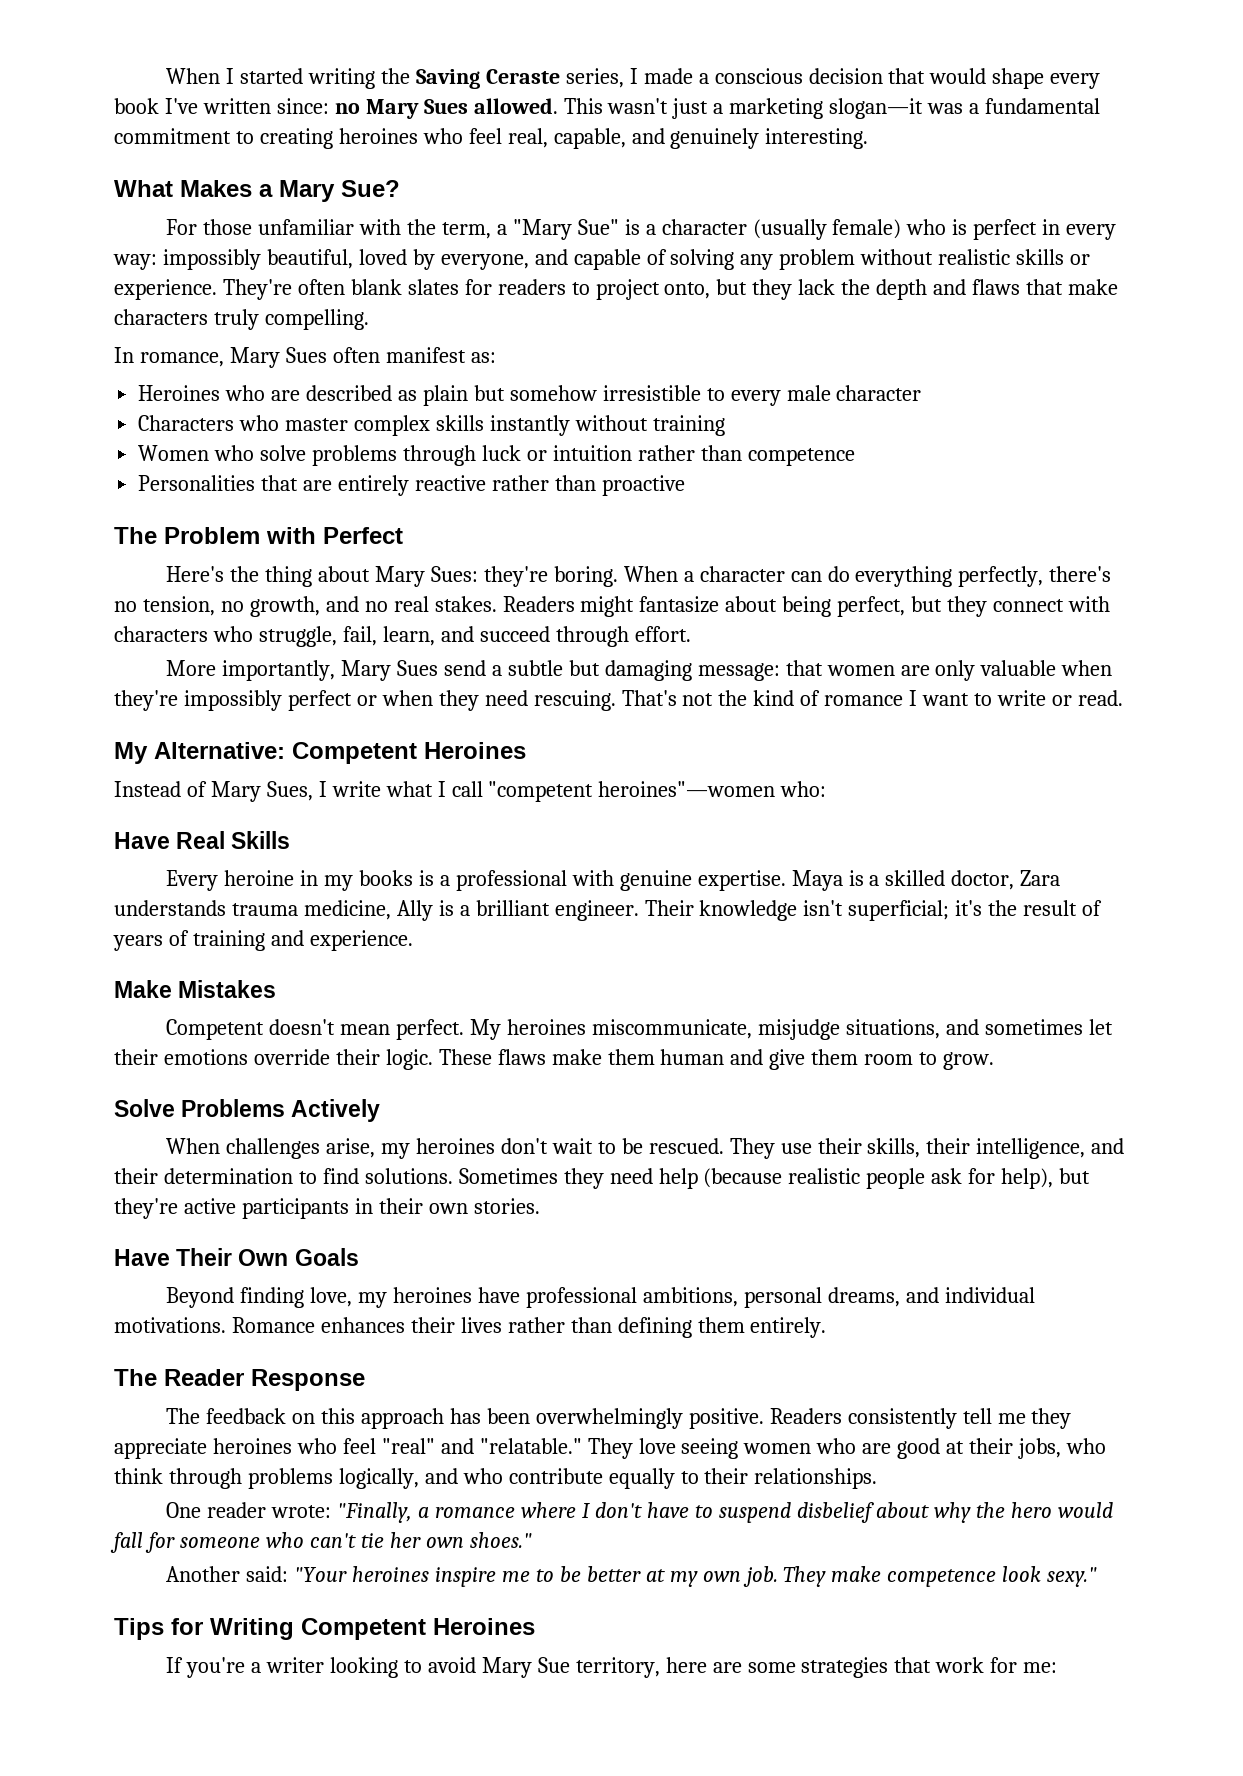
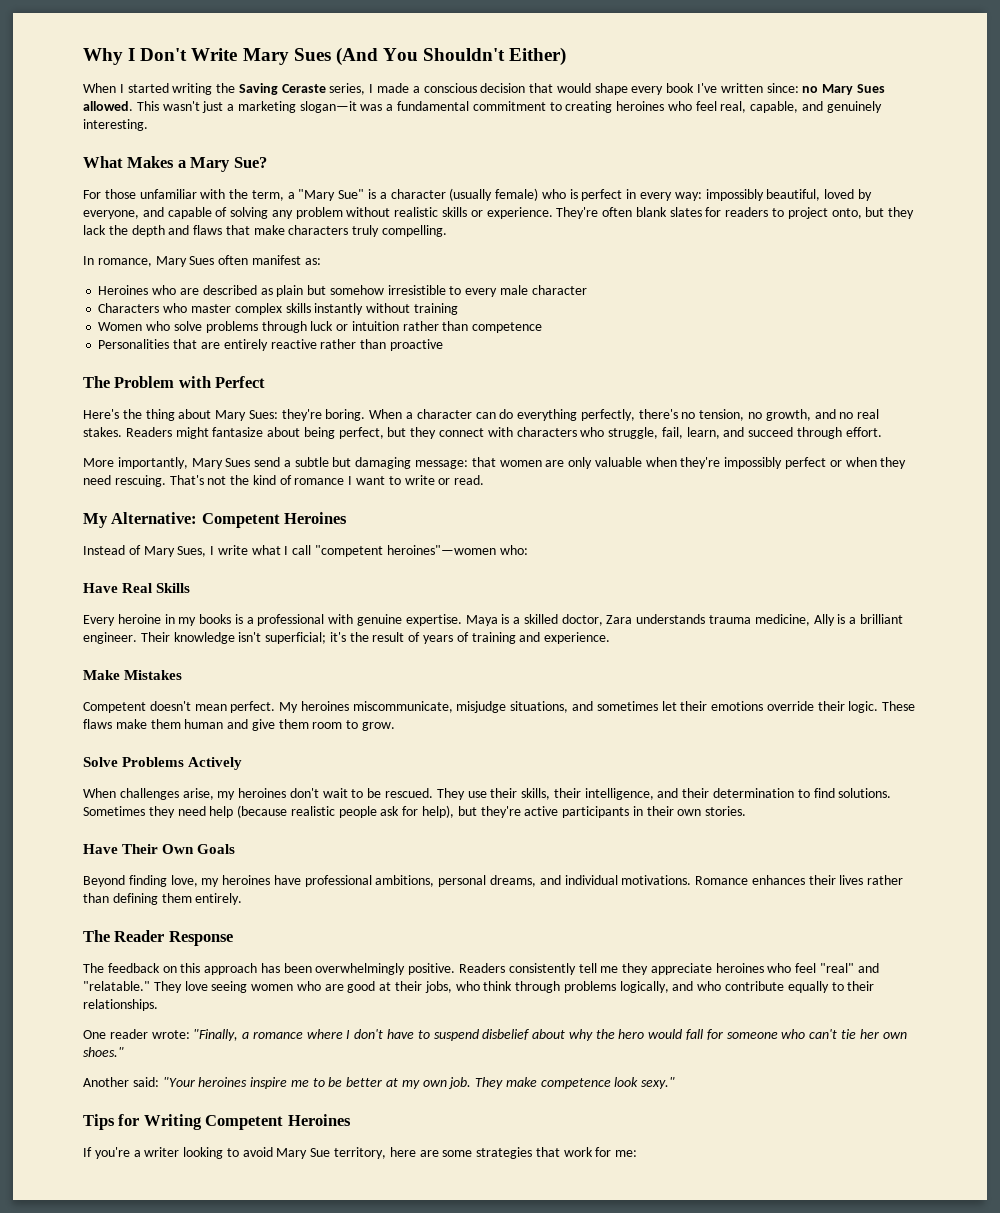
(166, 76) none -> [83,47,567,66] Why I Don't Write Mary Sues (And You Shouldn't Either) //

